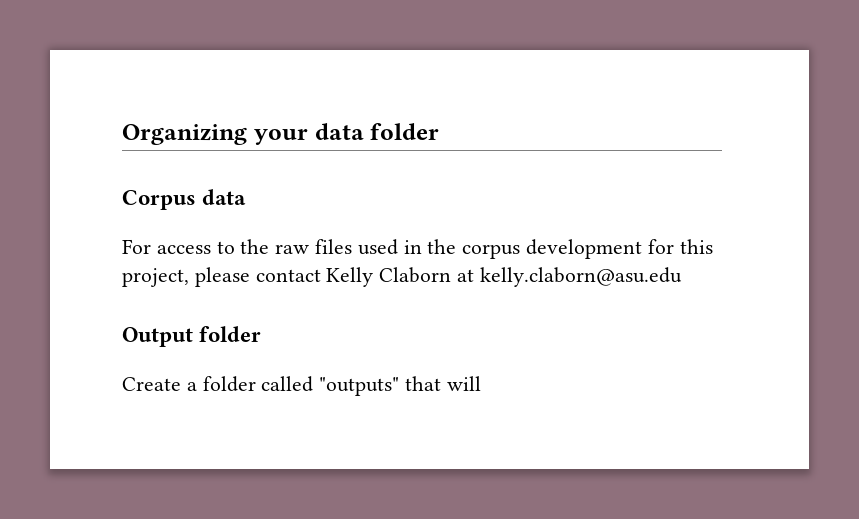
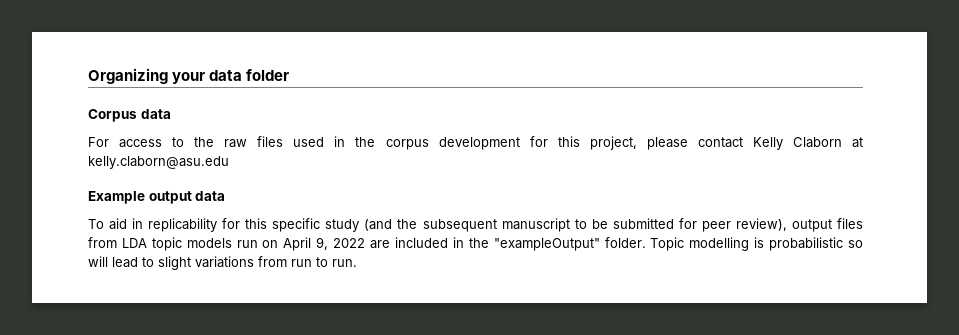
[122,326,262,347] [122,376,481,396] Output folder // Create a folder called "outputs" that will -> [88,191,226,204] [88,218,863,232] [88,237,864,251] [88,256,357,270] Example output data // To aid in replicability for this specific study (and the subsequent manuscript to be submitted for peer review), output files from LDA topic models run on April 9, 2022 are included in the "exampleOutput" folder. Topic modelling is probabilistic so will lead to slight variations from run to run.

